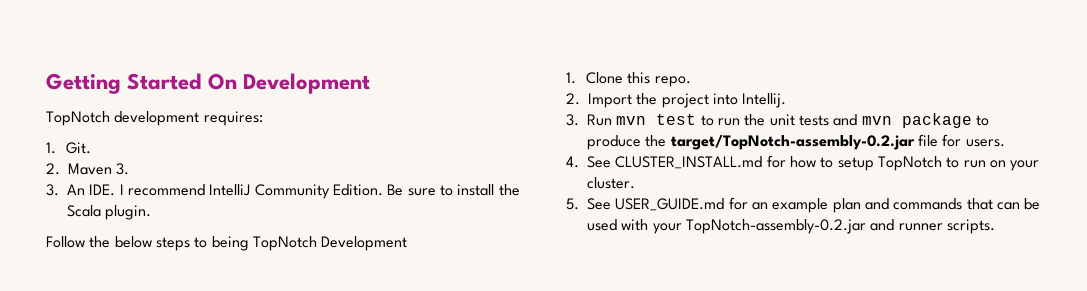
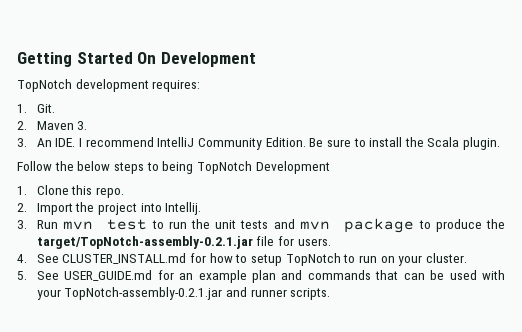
[670,135,915,150] target/TopNotch-assembly-0.2.jar -> [36,236,253,249] target/TopNotch-assembly-0.2.1.jar
[685,219,866,234] TopNotch-assembly-0.2.jar -> [64,287,223,300] TopNotch-assembly-0.2.1.jar

